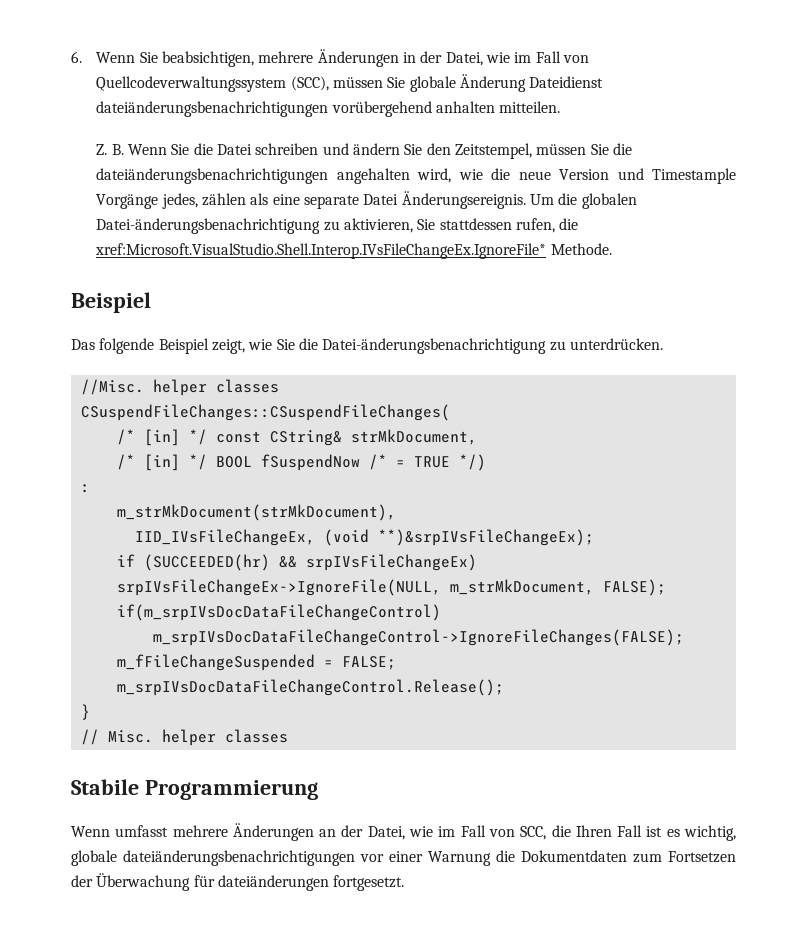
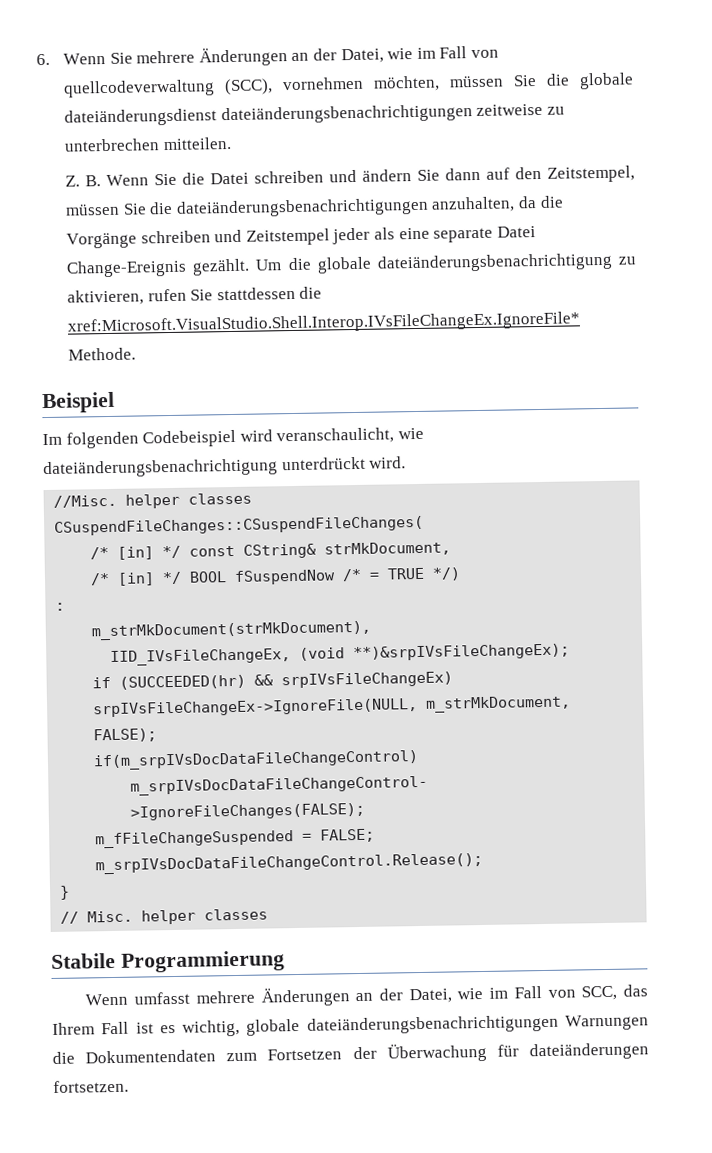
[162,49,589,67] [96,74,604,92] [96,101,496,117] beabsichtigen, mehrere Änderungen in der Datei, wie im Fall von Quellcodeverwaltungssystem (SCC), müssen Sie globale Änderung Dateidienst dateiänderungsbenachrichtigungen vorübergehend anhalten -> [136,46,499,67] [63,72,634,98] [64,103,565,127] [64,138,161,152] mehrere Änderungen an der Datei, wie im Fall von quellcodeverwaltung (SCC), vornehmen möchten, müssen Sie die globale dateiänderungsdienst dateiänderungsbenachrichtigungen zeitweise zu unterbrechen
(423, 149) none -> [445,167,511,181] dann auf
[336,168,737,184] [96,191,637,209] [96,218,321,234] angehalten wird, wie die neue Version und Timestample Vorgänge jedes, zählen als eine separate Datei Änderungsereignis. Um die globalen Datei-änderungsbenachrichtigung -> [431,195,564,213] [66,226,536,249] [66,252,613,278] anzuhalten, da die Vorgänge schreiben und Zeitstempel jeder als eine separate Datei Change-Ereignis gezählt. Um die globale dateiänderungsbenachrichtigung
(414, 225) none -> [147,288,187,302] rufen
[516,218,556,233] rufen, -> (296, 293) none
[71,338,663,354] Das folgende Beispiel zeigt, wie Sie die Datei-änderungsbenachrichtigung zu unterdrücken. -> [42,427,424,449] [43,456,407,479] Im folgenden Codebeispiel wird veranschaulicht, wie dateiänderungsbenachrichtigung unterdrückt wird.
[551,825,612,837] die Ihren -> [622,984,648,997] [52,1022,95,1035] das Ihrem
[360,850,627,866] vor einer Warnung die Dokumentdaten -> [565,1014,649,1031] [52,1049,217,1064] Warnungen die Dokumentendaten
[333,875,405,891] fortgesetzt. -> [53,1079,129,1093] fortsetzen.

